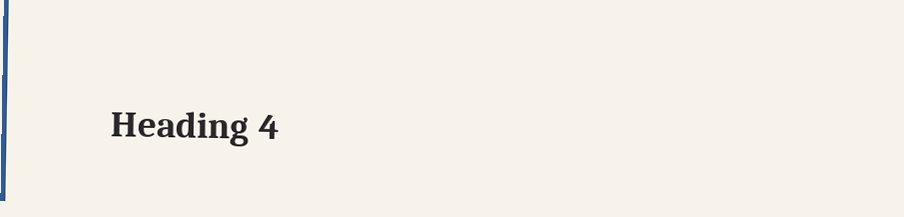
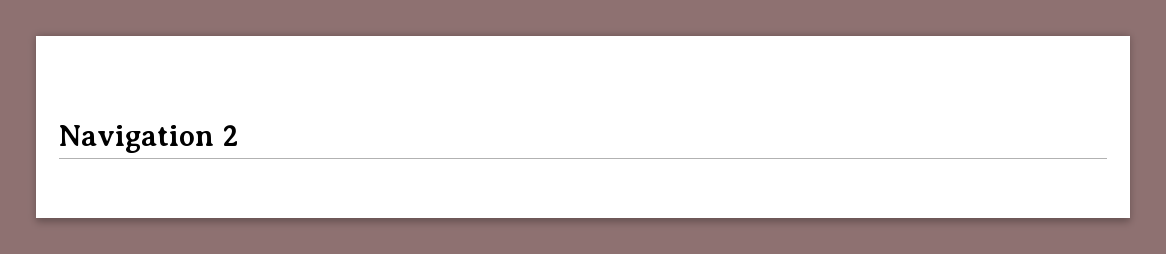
[110,110,279,147] Heading 4 -> [59,125,240,153] Navigation 2

